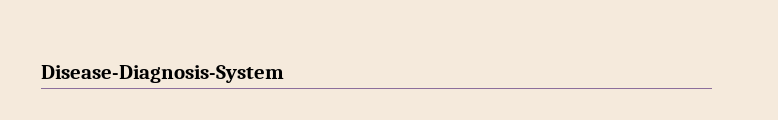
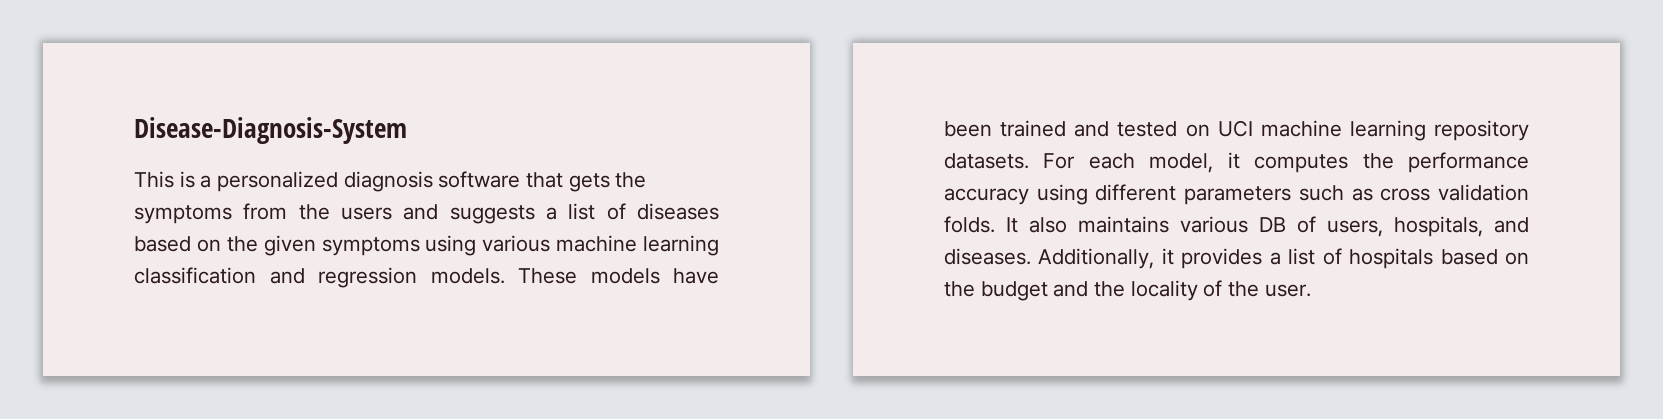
(284, 74) none -> [134,171,647,192] [134,203,719,224] [134,235,719,256] [134,267,719,288] [944,120,1529,141] [944,152,1529,173] [944,184,1529,205] [944,216,1529,237] [944,248,1529,269] [944,280,1311,301] // This is a personalized diagnosis software that gets the symptoms from the users and suggests a list of diseases based on the given symptoms using various machine learning classification and regression models. These models have been trained and tested on UCI machine learning repository datasets. For each model, it computes the performance accuracy using different parameters such as cross validation folds. It also maintains various DB of users, hospitals, and diseases. Additionally, it provides a list of hospitals based on the budget and the locality of the user.

